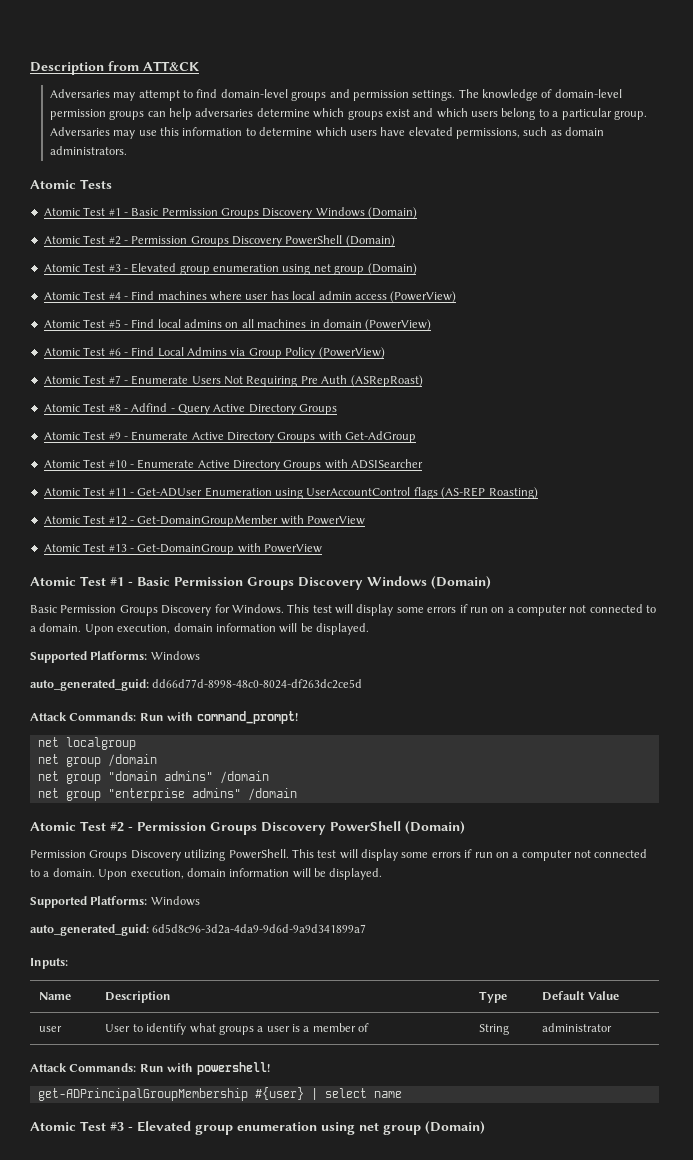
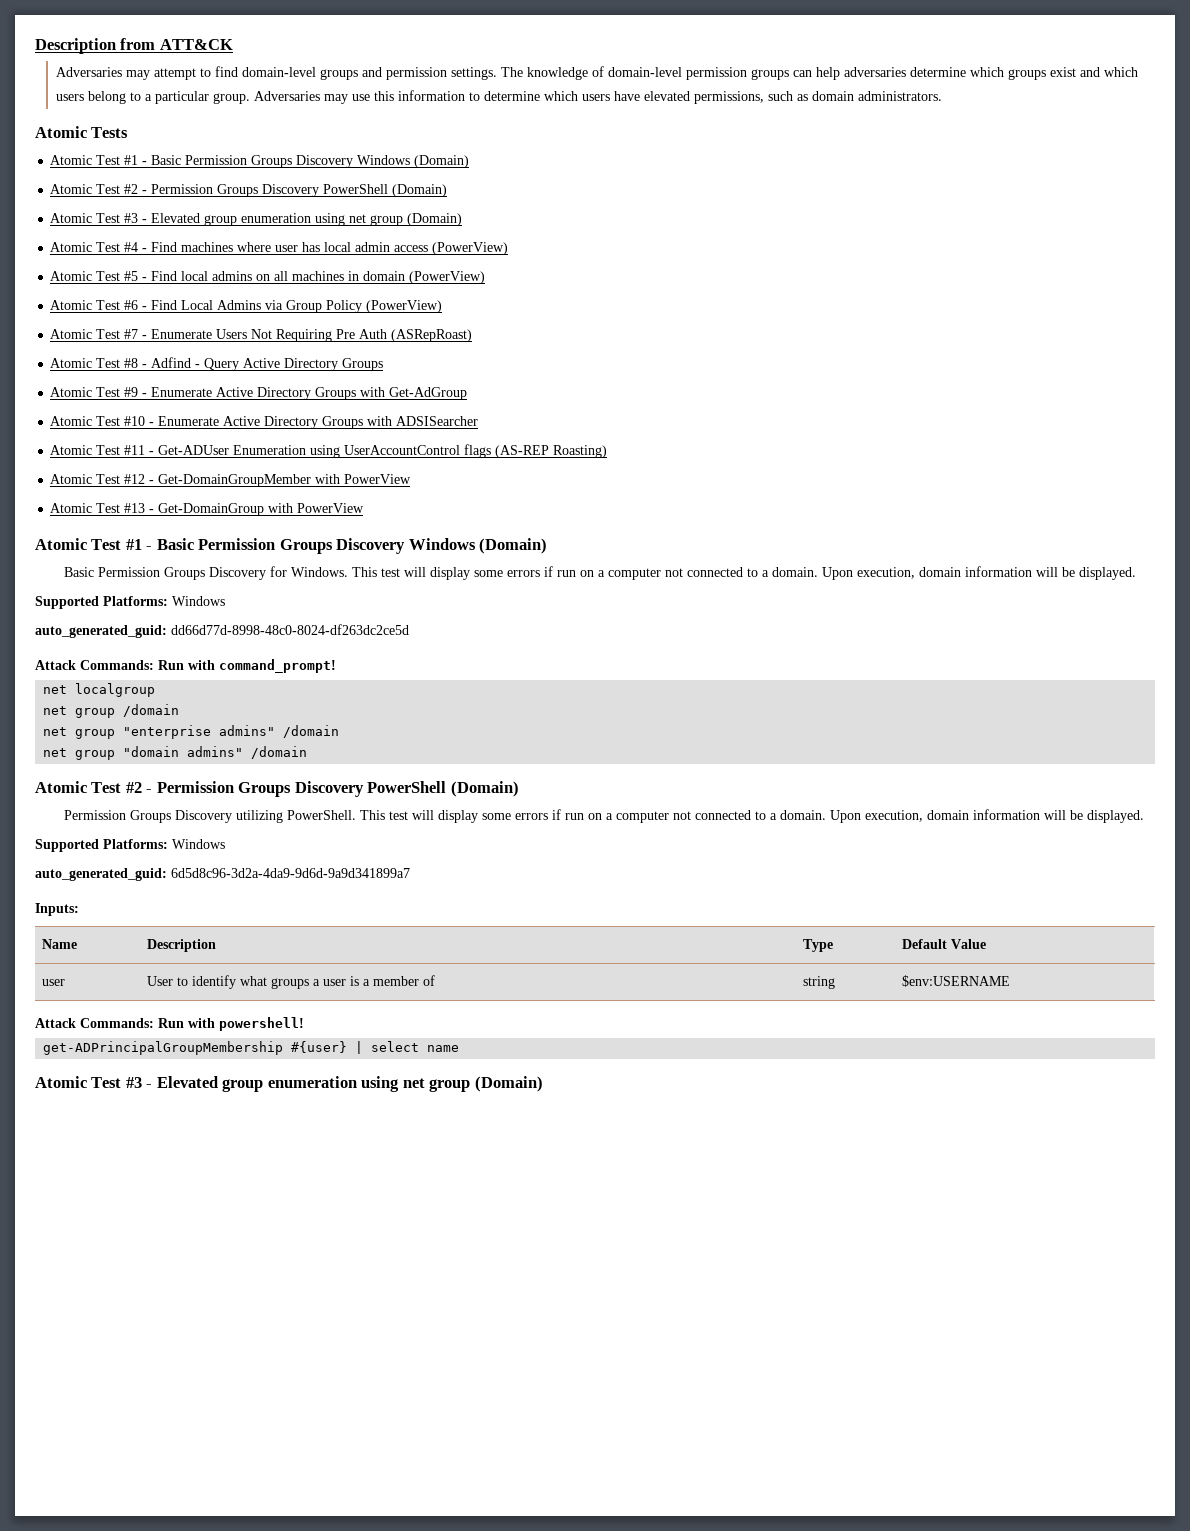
[107,771,157,781] "domain -> [123,725,212,739] "enterprise
[107,788,185,801] "enterprise -> [123,746,180,757] "domain
[479,1024,510,1035] [542,1023,613,1032] String | administrator -> [802,976,835,989] [901,975,1010,987] string | $env:USERNAME

